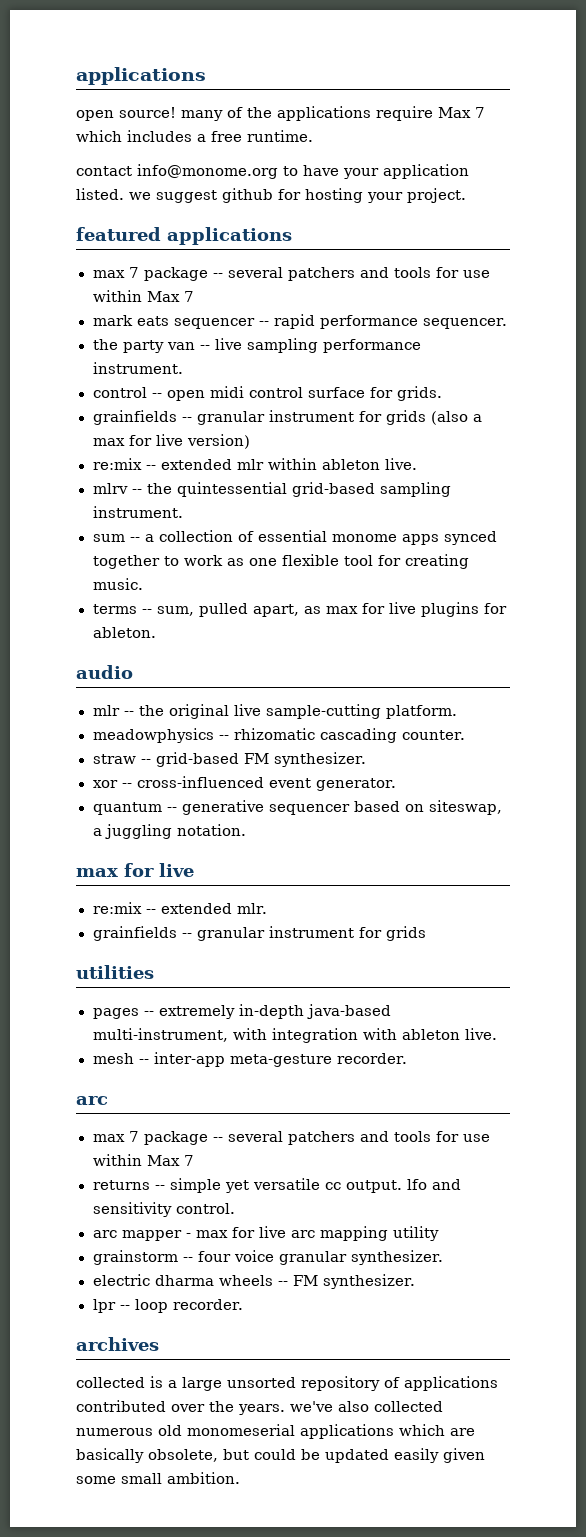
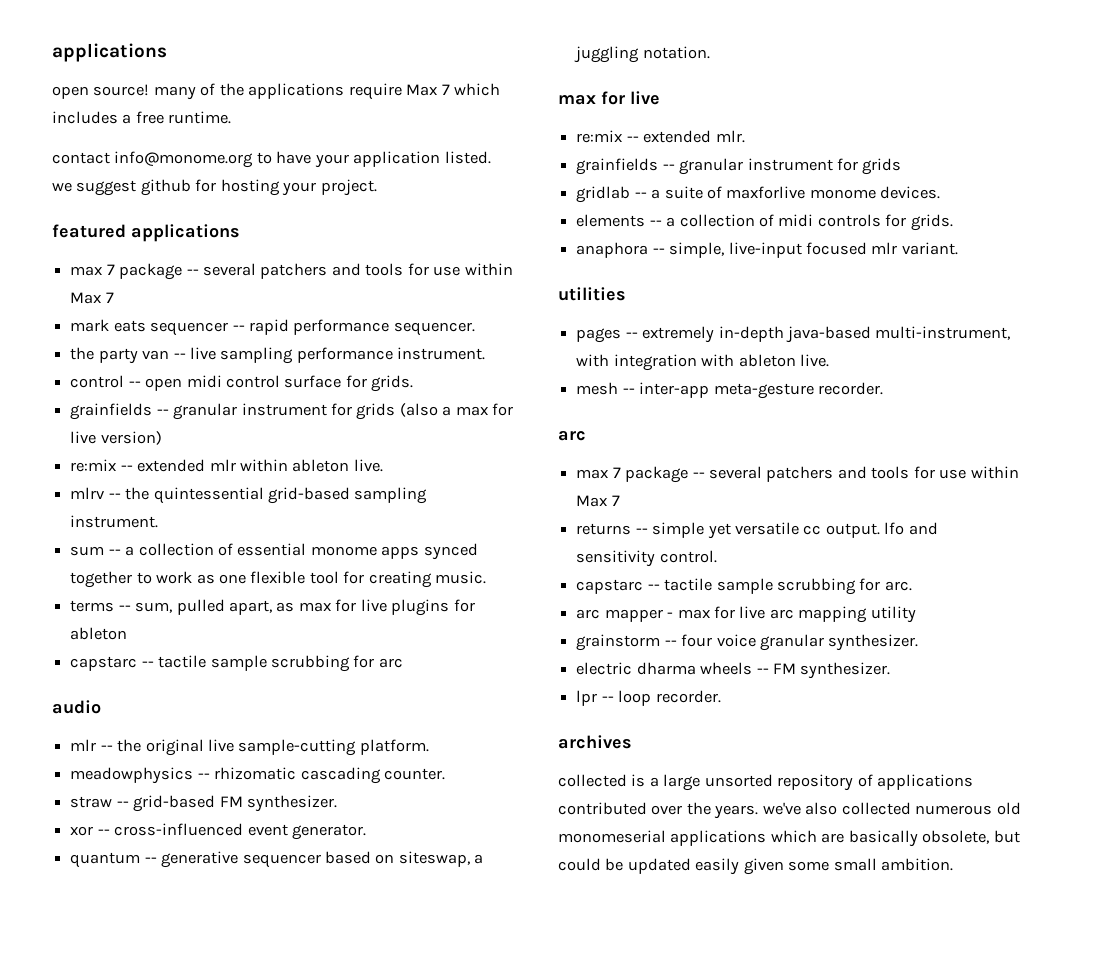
[92,627,156,638] ableton. -> [70,627,128,640] [70,655,403,672] ableton // capstarc -- tactile sample scrubbing for arc
(426, 933) none -> [576,186,941,203] [576,214,953,231] [576,242,958,258] // gridlab -- a suite of maxforlive monome devices. // elements -- a collection of midi controls for grids. // anaphora -- simple, live-input focused mlr variant.
(235, 1208) none -> [576,578,912,595] // capstarc -- tactile sample scrubbing for arc.

